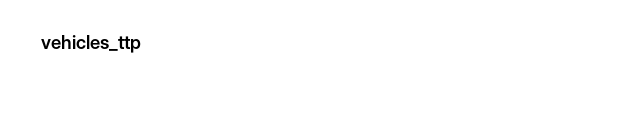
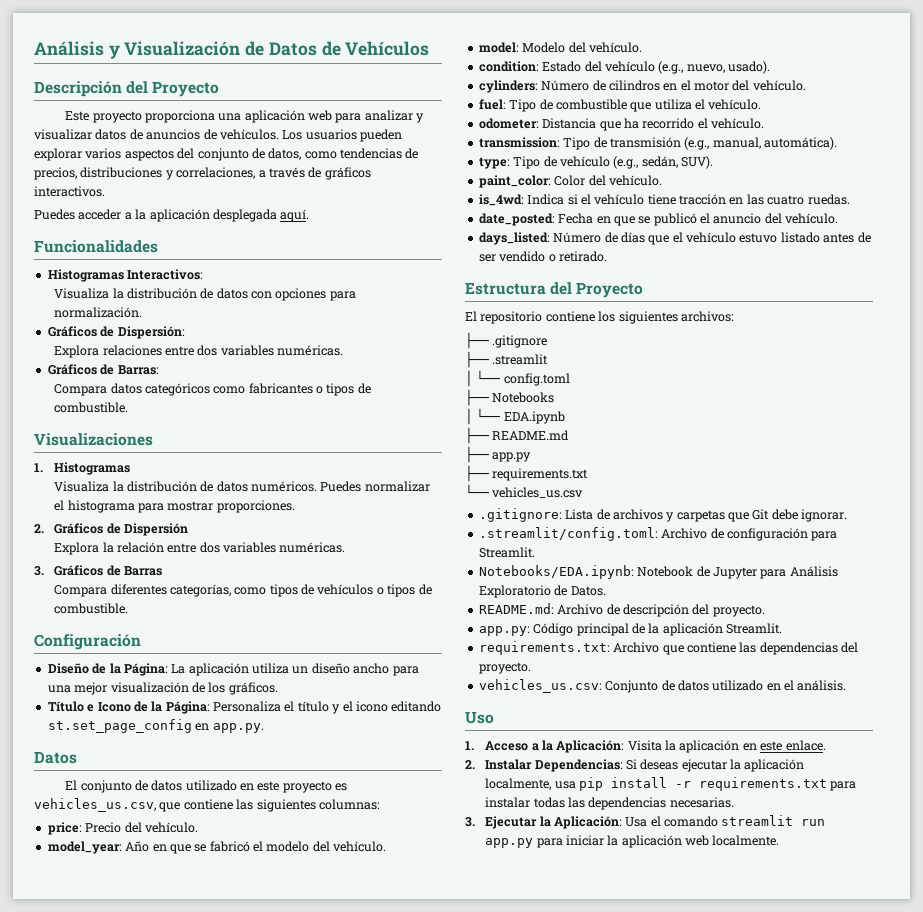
[41,35,141,53] vehicles_ttp -> [34,41,430,59] [34,81,220,97] [65,110,425,123] [34,129,402,142] [34,148,419,161] [34,167,371,180] [34,186,105,197] [34,209,310,222] [34,240,158,253] [47,269,204,282] [54,288,356,301] [54,307,143,318] [47,326,185,339] [54,345,344,358] [47,364,159,375] [54,383,371,396] [54,402,129,413] [34,433,153,446] [34,462,131,475] [54,481,430,492] [54,500,295,513] [34,523,188,536] [54,542,346,555] [34,565,162,576] [54,584,432,597] [54,603,129,614] [34,634,141,650] [47,663,419,676] [47,682,278,695] [47,701,442,714] [47,719,264,733] [34,751,77,764] [65,780,348,793] [34,798,380,812] [47,822,198,835] [47,841,387,854] [478,42,642,53] [478,61,770,74] [478,80,806,93] [478,99,762,112] [478,118,764,131] [478,137,837,150] [478,156,713,169] [478,175,662,188] [478,194,850,206] [478,213,839,226] [478,232,871,245] [478,251,607,262] [465,282,644,298] [465,311,734,324] [465,332,548,349] [465,351,549,368] [465,370,570,387] [465,389,555,406] [465,408,565,425] [465,427,570,444] [465,446,532,463] [465,465,589,482] [465,484,584,498] [478,508,848,522] [478,527,838,541] [478,547,535,558] [478,565,838,579] [478,585,606,598] [478,603,765,617] [478,623,782,636] [478,641,858,655] [478,662,531,674] [478,679,847,693] [465,711,494,724] [465,740,826,753] [465,759,805,772] [485,777,857,791] [485,797,734,810] [465,815,826,829] [485,835,780,848] Análisis y Visualización de Datos de Vehículos // Descripción del Proyecto // Este proyecto proporciona una aplicación web para analizar y visualizar datos de anuncios de vehículos. Los usuarios pueden explorar varios aspectos del conjunto de datos, como tendencias de precios, distribuciones y correlaciones, a través de gráficos interactivos. // Puedes acceder a la aplicación desplegada aquí. // Funcionalidades // Histogramas Interactivos: // Visualiza la distribución de datos con opciones para normalización. // Gráficos de Dispersión: // Explora relaciones entre dos variables numéricas. // Gráficos de Barras: // Compara datos categóricos como fabricantes o tipos de combustible. // Visualizaciones // 1. Histogramas // Visualiza la distribución de datos numéricos. Puedes normalizar el histograma para mostrar proporciones. // 2. Gráficos de Dispersión // Explora la relación entre dos variables numéricas. // 3. Gráficos de Barras // Compara diferentes categorías, como tipos de vehículos o tipos de combustible. // Configuración // Diseño de la Página: La aplicación utiliza un diseño ancho para una mejor visualización de los gráficos. // Título e Icono de la Página: Personaliza el título y el icono editando st.set_page_config en app.py. // Datos // El conjunto de datos utilizado en este proyecto es vehicles_us.csv, que contiene las siguientes columnas: // price: Precio del vehículo. // model_year: Año en que se fabricó el modelo del vehículo. // model: Modelo del vehículo. // condition: Estado del vehículo (e.g., nuevo, usado). // cylinders: Número de cilindros en el motor del vehículo. // fuel: Tipo de combustible que utiliza el vehículo. // odometer: Distancia que ha recorrido el vehículo. // transmission: Tipo de transmisión (e.g., manual, automática). // type: Tipo de vehículo (e.g., sedán, SUV). // paint_color: Color del vehículo. // is_4wd: Indica si el vehículo tiene tracción en las cuatro ruedas. // date_posted: Fecha en que se publicó el anuncio del vehículo. // days_listed: Número de días que el vehículo estuvo listado antes de ser vendido o retirado. // Estructura del Proyecto // El repositorio contiene los siguientes archivos: // ├── .gitignore // ├── .streamlit // │ └── config.toml // ├── Notebooks // │ └── EDA.ipynb // ├── README.md // ├── app.py // ├── requirements.txt // └── vehicles_us.csv // .gitignore: Lista de archivos y carpetas que Git debe ignorar. // .streamlit/config.toml: Archivo de configuración para Streamlit. // Notebooks/EDA.ipynb: Notebook de Jupyter para Análisis Exploratorio de Datos. // README.md: Archivo de descripción del proyecto. // app.py: Código principal de la aplicación Streamlit. // requirements.txt: Archivo que contiene las dependencias del proyecto. // vehicles_us.csv: Conjunto de datos utilizado en el análisis. // Uso // 1. Acceso a la Aplicación: Visita la aplicación en este enlace. // 2. Instalar Dependencias: Si deseas ejecutar la aplicación localmente, usa pip install -r requirements.txt para instalar todas las dependencias necesarias. // 3. Ejecutar la Aplicación: Usa el comando streamlit run app.py para iniciar la aplicación web localmente.

